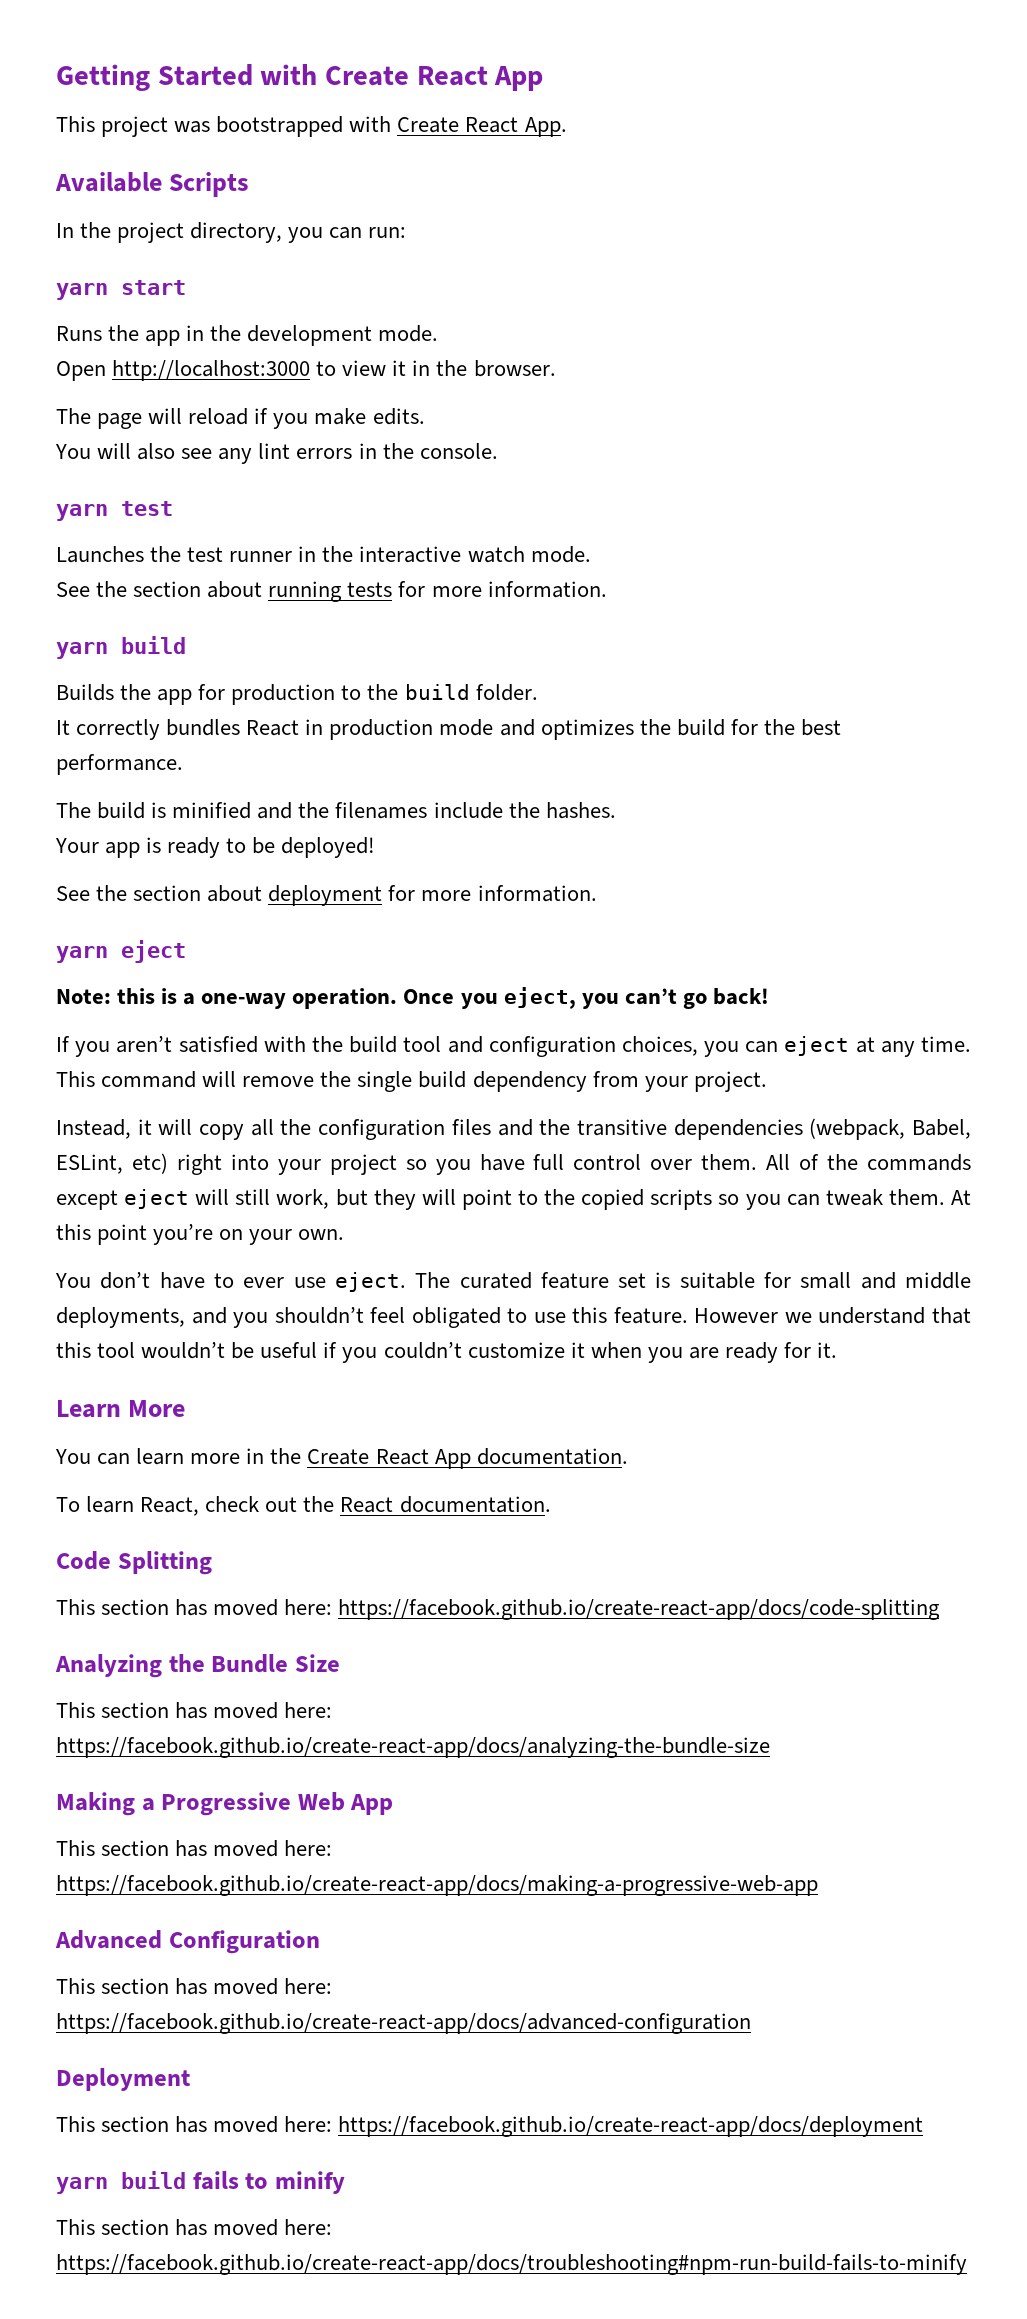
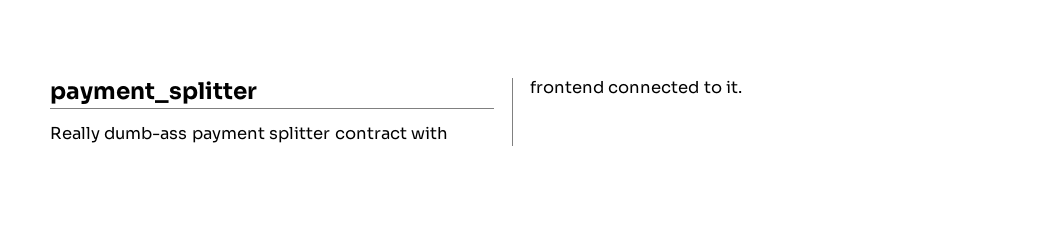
[56,64,544,91] [56,116,567,137] [55,172,250,197] [56,222,407,243] [56,280,186,300] [56,325,439,346] [56,360,556,381] [56,408,425,429] [55,443,498,464] [56,501,173,521] [56,546,591,563] [56,581,607,602] [56,636,186,659] [56,684,538,705] [56,719,841,740] [56,754,183,775] [56,802,616,819] [55,837,376,858] [56,885,597,906] [56,940,186,963] [56,987,769,1009] [56,1036,971,1057] [56,1071,767,1092] [56,1118,972,1140] [56,1153,971,1175] [56,1189,971,1210] [56,1224,345,1245] [55,1272,971,1292] [56,1307,972,1328] [56,1342,838,1363] [56,1400,186,1418] [55,1448,628,1469] [56,1496,551,1516] [56,1551,212,1575] [56,1599,941,1620] [55,1654,340,1678] [56,1702,333,1719] [56,1737,770,1758] [56,1792,394,1816] [56,1840,333,1857] [56,1875,818,1896] [55,1930,320,1954] [56,1978,333,1995] [56,2013,751,2034] [56,2068,190,2091] [56,2116,924,2137] [56,2171,345,2194] [56,2219,333,2236] [56,2254,967,2275] Getting Started with Create React App // This project was bootstrapped with Create React App. // Available Scripts // In the project directory, you can run: // yarn start // Runs the app in the development mode. // Open http://localhost:3000 to view it in the browser. // The page will reload if you make edits. // You will also see any lint errors in the console. // yarn test // Launches the test runner in the interactive watch mode. // See the section about running tests for more information. // yarn build // Builds the app for production to the build folder. // It correctly bundles React in production mode and optimizes the build for the best performance. // The build is minified and the filenames include the hashes. // Your app is ready to be deployed! // See the section about deployment for more information. // yarn eject // Note: this is a one-way operation. Once you eject, you can’t go back! // If you aren’t satisfied with the build tool and configuration choices, you can eject at any time. This command will remove the single build dependency from your project. // Instead, it will copy all the configuration files and the transitive dependencies (webpack, Babel, ESLint, etc) right into your project so you have full control over them. All of the commands except eject will still work, but they will point to the copied scripts so you can tweak them. At this point you’re on your own. // You don’t have to ever use eject. The curated feature set is suitable for small and middle deployments, and you shouldn’t feel obligated to use this feature. However we understand that this tool wouldn’t be useful if you couldn’t customize it when you are ready for it. // Learn More // You can learn more in the Create React App documentation. // To learn React, check out the React documentation. // Code Splitting // This section has moved here: https://facebook.github.io/create-react-app/docs/code-splitting // Analyzing the Bundle Size // This section has moved here: https://facebook.github.io/create-react-app/docs/analyzing-the-bundle-size // Making a Progressive Web App // This section has moved here: https://facebook.github.io/create-react-app/docs/making-a-progressive-web-app // Advanced Configuration // This section has moved here: https://facebook.github.io/create-react-app/docs/advanced-configuration // Deployment // This section has moved here: https://facebook.github.io/create-react-app/docs/deployment // yarn build fails to minify // This section has moved here: https://facebook.github.io/create-react-app/docs/troubleshooting#npm-run-build-fails-to-minify -> [50,81,257,104] [50,126,449,143] [530,80,743,94] payment_splitter // Really dumb-ass payment splitter contract with frontend connected to it.

